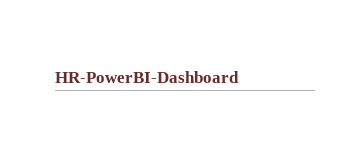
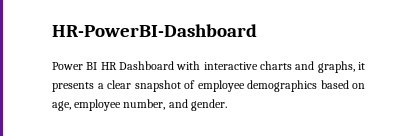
(239, 77) none -> [52,61,365,73] [52,80,365,92] [52,99,227,111] // Power BI HR Dashboard with interactive charts and graphs, it presents a clear snapshot of employee demographics based on age, employee number, and gender.

